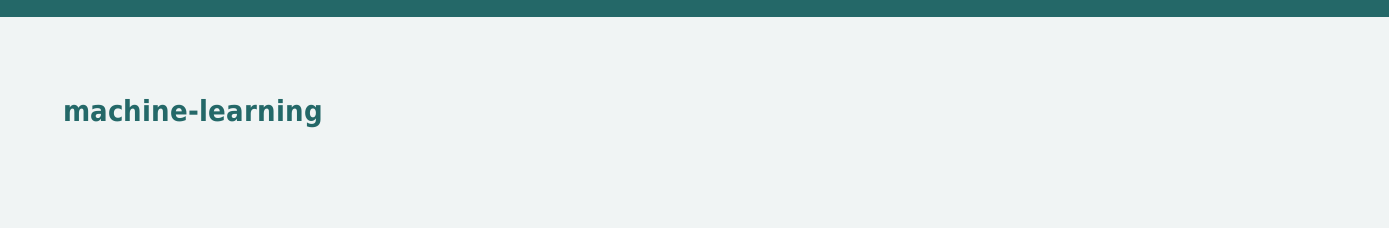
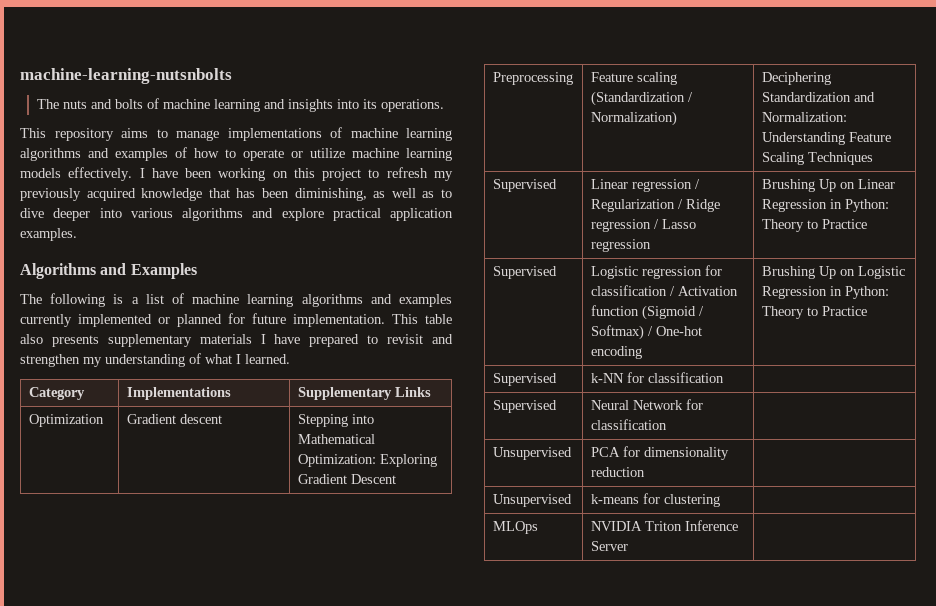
[63,98,323,128] machine-learning -> [20,68,232,84] [36,98,444,112] [20,127,452,141] [20,147,452,161] [20,167,453,181] [20,188,453,201] [20,208,453,221] [20,228,77,241] [20,263,197,279] [20,293,452,307] [20,313,452,327] [20,334,454,347] [20,353,290,367] [28,387,85,400] [126,387,231,400] [297,387,431,400] [28,414,104,427] [126,414,222,424] [297,414,374,427] [297,434,375,444] [297,454,437,467] [297,474,396,484] [492,72,573,85] [590,72,677,85] [590,91,693,106] [590,111,677,126] [761,72,831,85] [761,92,875,102] [761,112,847,122] [761,132,891,145] [761,152,873,165] [492,179,557,192] [590,179,700,192] [590,199,720,212] [590,219,696,232] [590,239,651,252] [761,179,895,192] [761,199,889,212] [761,219,867,232] [492,266,557,279] [590,265,722,279] [590,285,738,296] [590,305,704,320] [590,325,702,340] [590,346,642,359] [761,266,905,279] [761,286,889,299] [761,306,867,319] [492,373,557,386] [590,372,724,383] [492,400,557,413] [590,399,703,410] [590,419,667,430] [492,447,572,460] [590,446,729,460] [590,467,645,477] [492,494,572,507] [590,493,720,507] [492,521,538,534] [590,520,738,531] [590,541,628,551] machine-learning-nutsnbolts // The nuts and bolts of machine learning and insights into its operations. // This repository aims to manage implementations of machine learning algorithms and examples of how to operate or utilize machine learning models effectively. I have been working on this project to refresh my previously acquired knowledge that has been diminishing, as well as to dive deeper into various algorithms and explore practical application examples. // Algorithms and Examples // The following is a list of machine learning algorithms and examples currently implemented or planned for future implementation. This table also presents supplementary materials I have prepared to revisit and strengthen my understanding of what I learned. // Category | Implementations | Supplementary Links // Optimization | Gradient descent | Stepping into Mathematical Optimization: Exploring Gradient Descent // Preprocessing | Feature scaling (Standardization / Normalization) | Deciphering Standardization and Normalization: Understanding Feature Scaling Techniques // Supervised | Linear regression / Regularization / Ridge regression / Lasso regression | Brushing Up on Linear Regression in Python: Theory to Practice // Supervised | Logistic regression for classification / Activation function (Sigmoid / Softmax) / One-hot encoding | Brushing Up on Logistic Regression in Python: Theory to Practice // Supervised | k-NN for classification | // Supervised | Neural Network for classification | // Unsupervised | PCA for dimensionality reduction | // Unsupervised | k-means for clustering | // MLOps | NVIDIA Triton Inference Server |

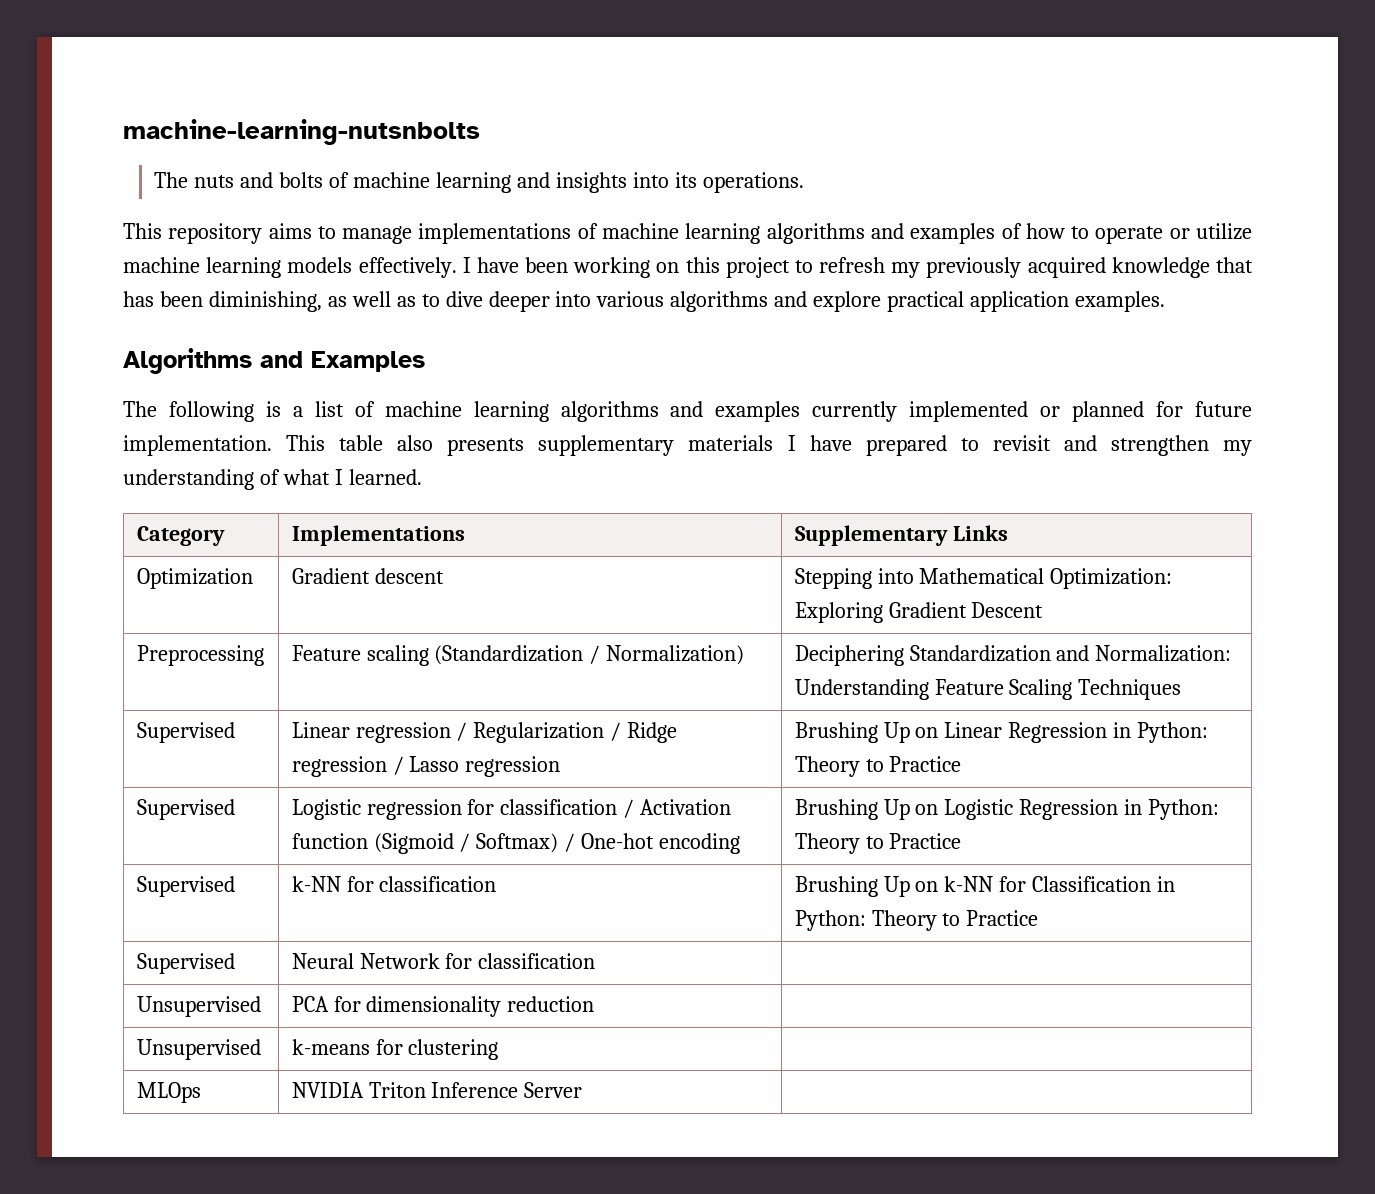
(724, 377) none -> [794,876,1176,897] [794,910,1039,931] Brushing Up on k-NN for Classification in Python: Theory to Practice

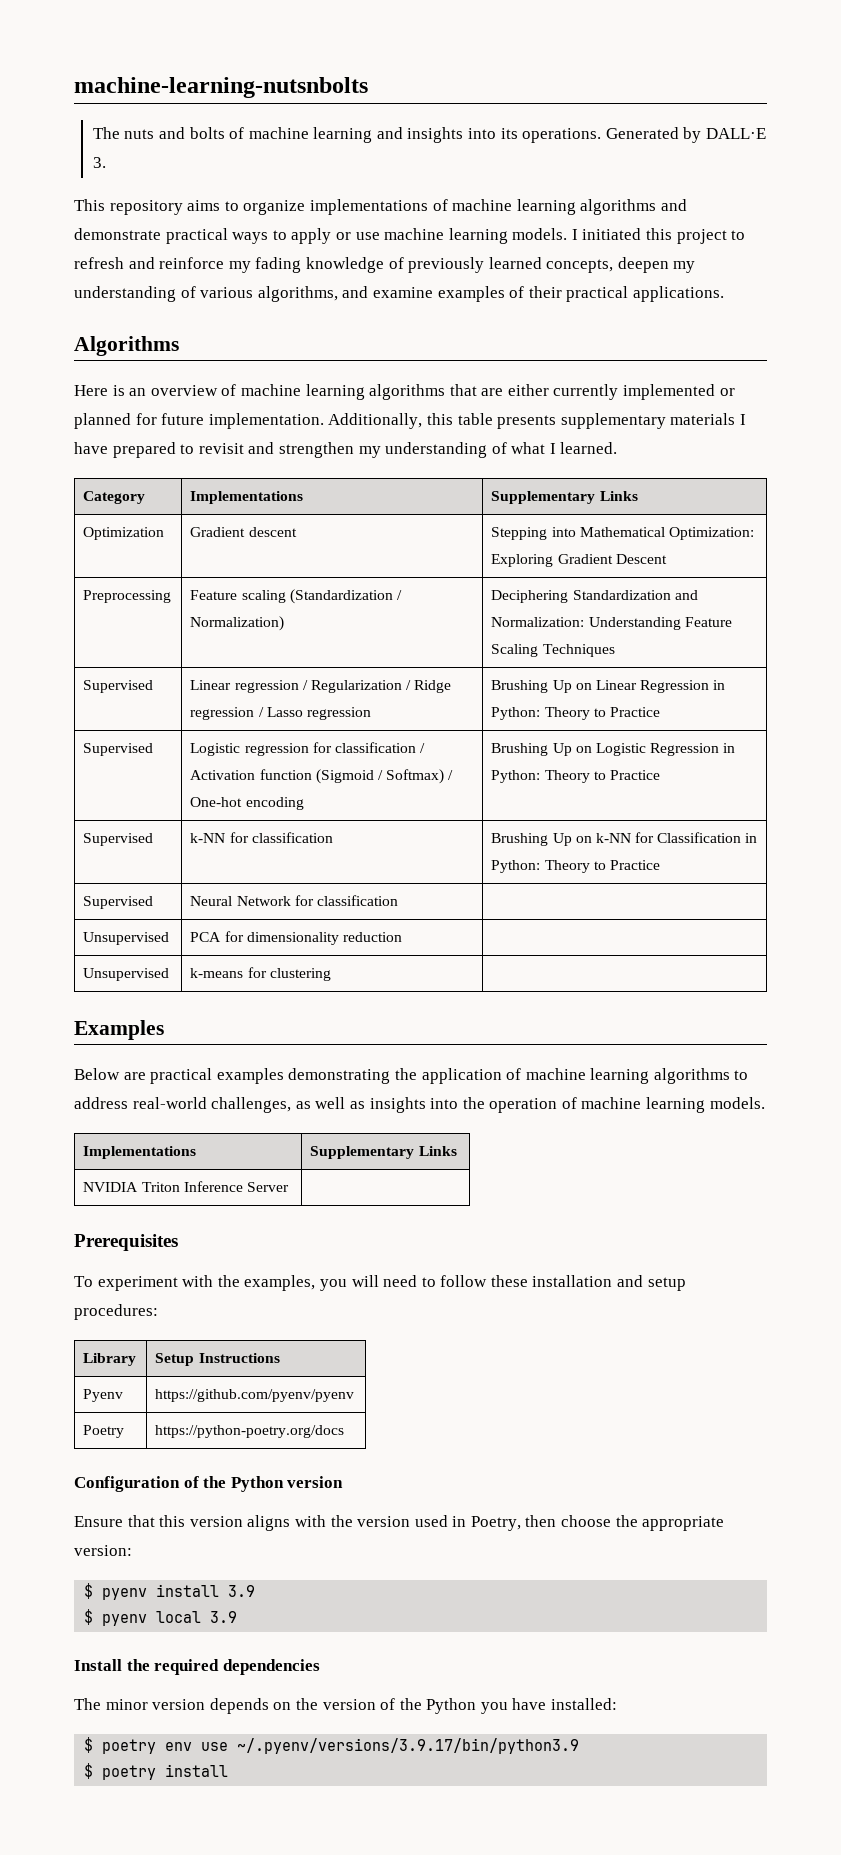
(804, 182) none -> [605,127,767,143] [92,157,106,168] Generated by DALL·E 3.
[342,226,413,244] manage -> [243,200,306,215] organize
[910,223,1252,244] [123,257,1253,278] [123,291,1166,312] [123,348,425,374] [123,401,801,422] examples of how to operate or utilize machine learning models effectively. I have been working on this project to refresh my previously acquired knowledge that has been diminishing, as well as to dive deeper into various algorithms and explore practical application examples. // Algorithms and Examples // The following is a list of machine learning algorithms and examples -> [74,228,746,244] [74,257,696,273] [74,286,724,302] [74,336,179,356] [74,384,549,400] demonstrate practical ways to apply or use machine learning models. I initiated this project to refresh and reinforce my fading knowledge of previously learned concepts, deepen my understanding of various algorithms, and examine examples of their practical applications. // Algorithms // Here is an overview of machine learning algorithms that are either
[286,435,434,451] This table also -> [328,413,493,429] Additionally, this table
[136,1082,201,1103] [291,1082,583,1098] // MLOps | NVIDIA Triton Inference Server | -> [74,1020,164,1040] [74,1068,749,1084] [74,1097,765,1113] [83,1146,197,1159] [310,1146,457,1159] [83,1181,289,1192] [74,1234,178,1251] [74,1275,686,1291] [74,1304,158,1320] [83,1353,137,1366] [155,1353,280,1366] [83,1389,124,1402] [155,1389,355,1402] [83,1425,125,1438] [155,1425,345,1438] [74,1476,344,1492] [74,1515,725,1531] [74,1545,132,1556] [84,1583,256,1600] [84,1609,238,1626] [74,1659,320,1675] [74,1698,618,1714] [84,1737,580,1754] [84,1763,229,1780] // Examples // Below are practical examples demonstrating the application of machine learning algorithms to address real-world challenges, as well as insights into the operation of machine learning models. // Implementations | Supplementary Links // NVIDIA Triton Inference Server | // Prerequisites // To experiment with the examples, you will need to follow these installation and setup procedures: // Library | Setup Instructions // Pyenv | https://github.com/pyenv/pyenv // Poetry | https://python-poetry.org/docs // Configuration of the Python version // Ensure that this version aligns with the version used in Poetry, then choose the appropriate version: // $ pyenv install 3.9 // $ pyenv local 3.9 // Install the required dependencies // The minor version depends on the version of the Python you have installed: // $ poetry env use ~/.pyenv/versions/3.9.17/bin/python3.9 // $ poetry install

